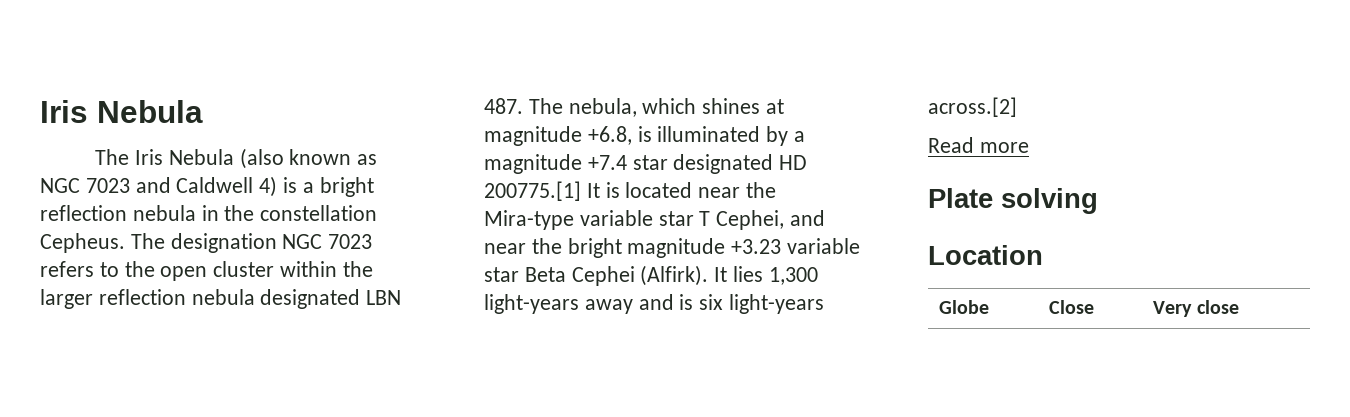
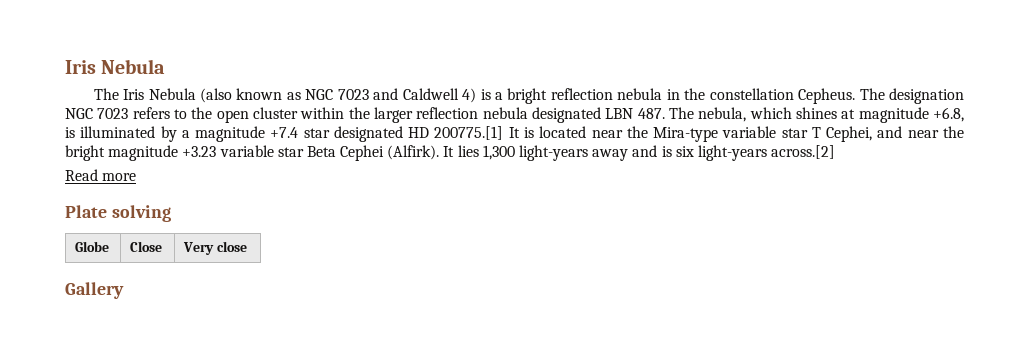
[928,245,1043,265] // Location -> (171, 213) none
(1239, 307) none -> [65,282,124,299] // Gallery

